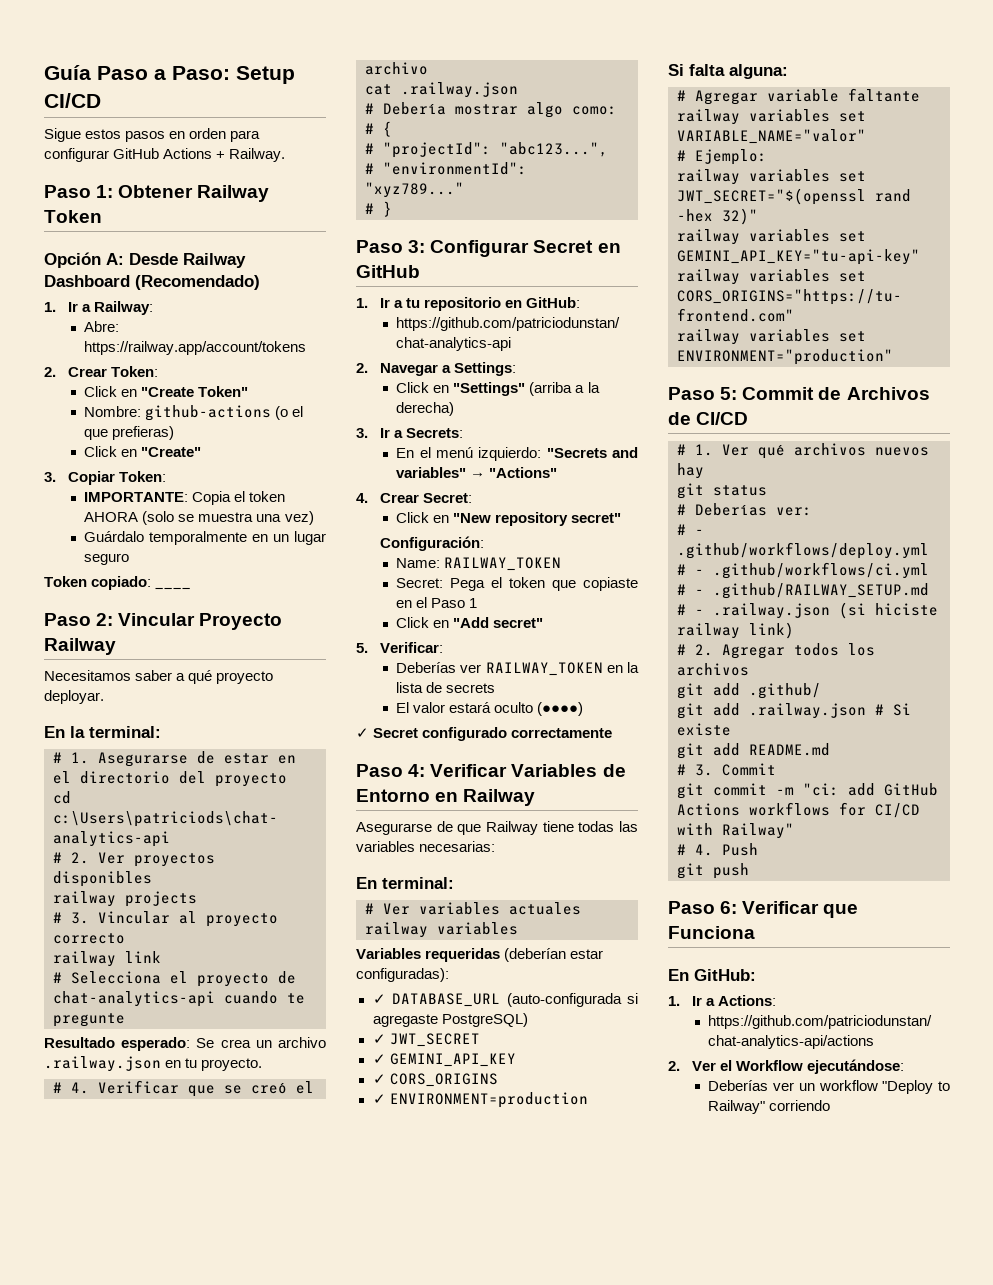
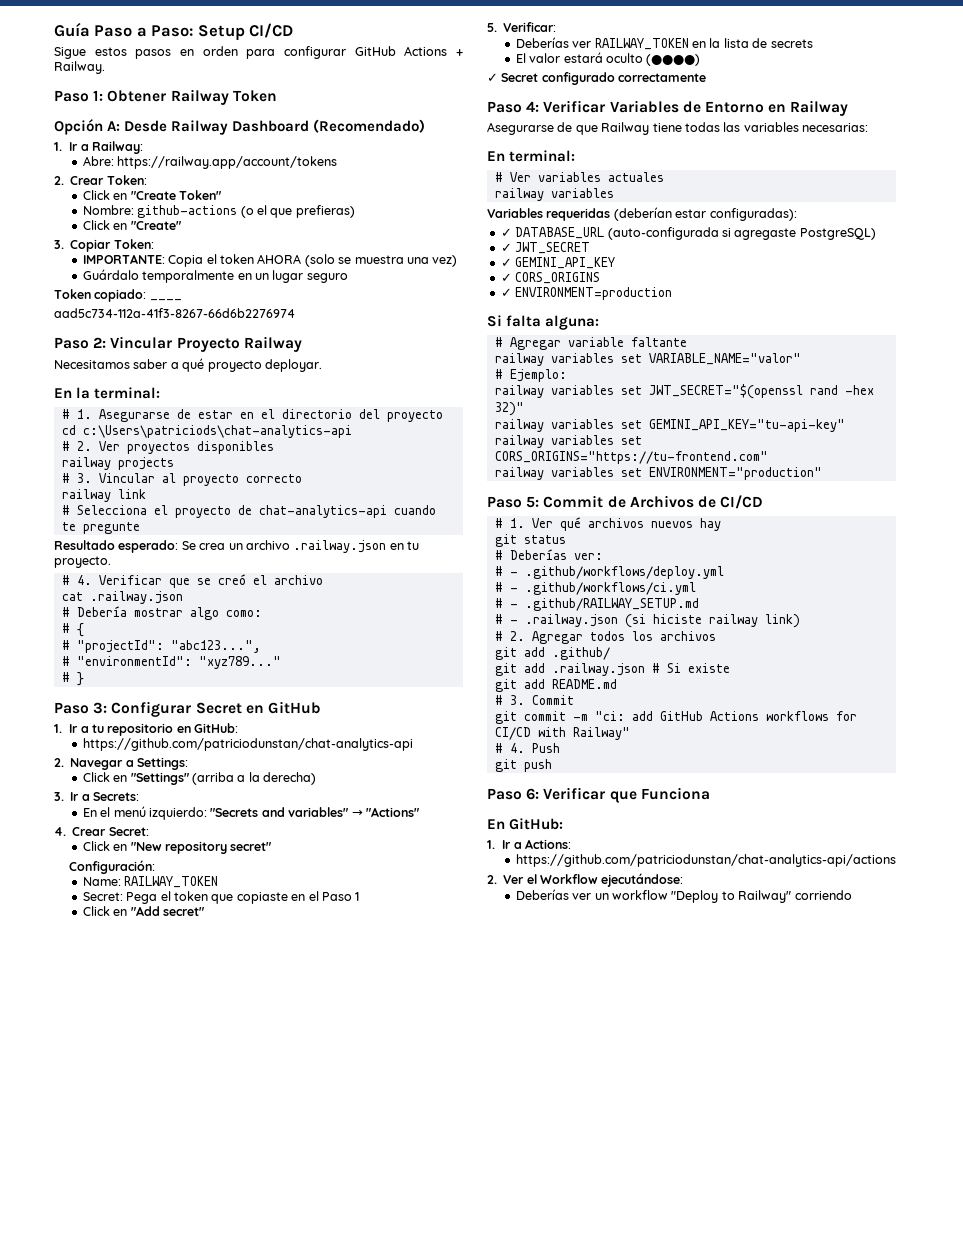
(192, 588) none -> [54,308,295,318] // aad5c734-112a-41f3-8267-66d6b2276974

